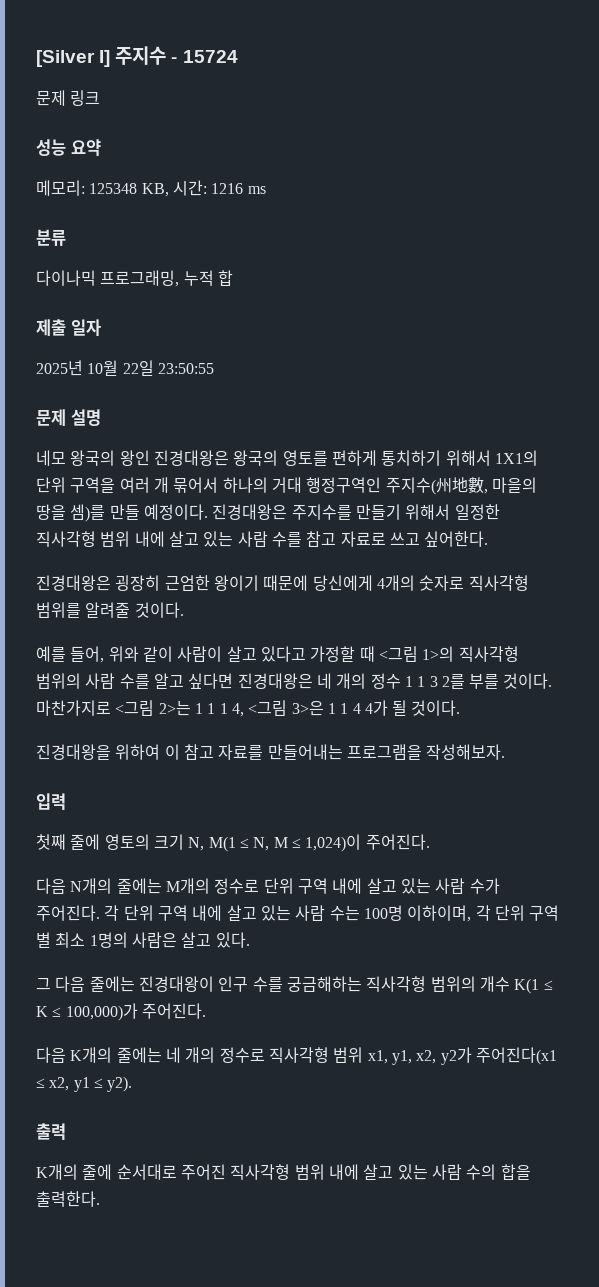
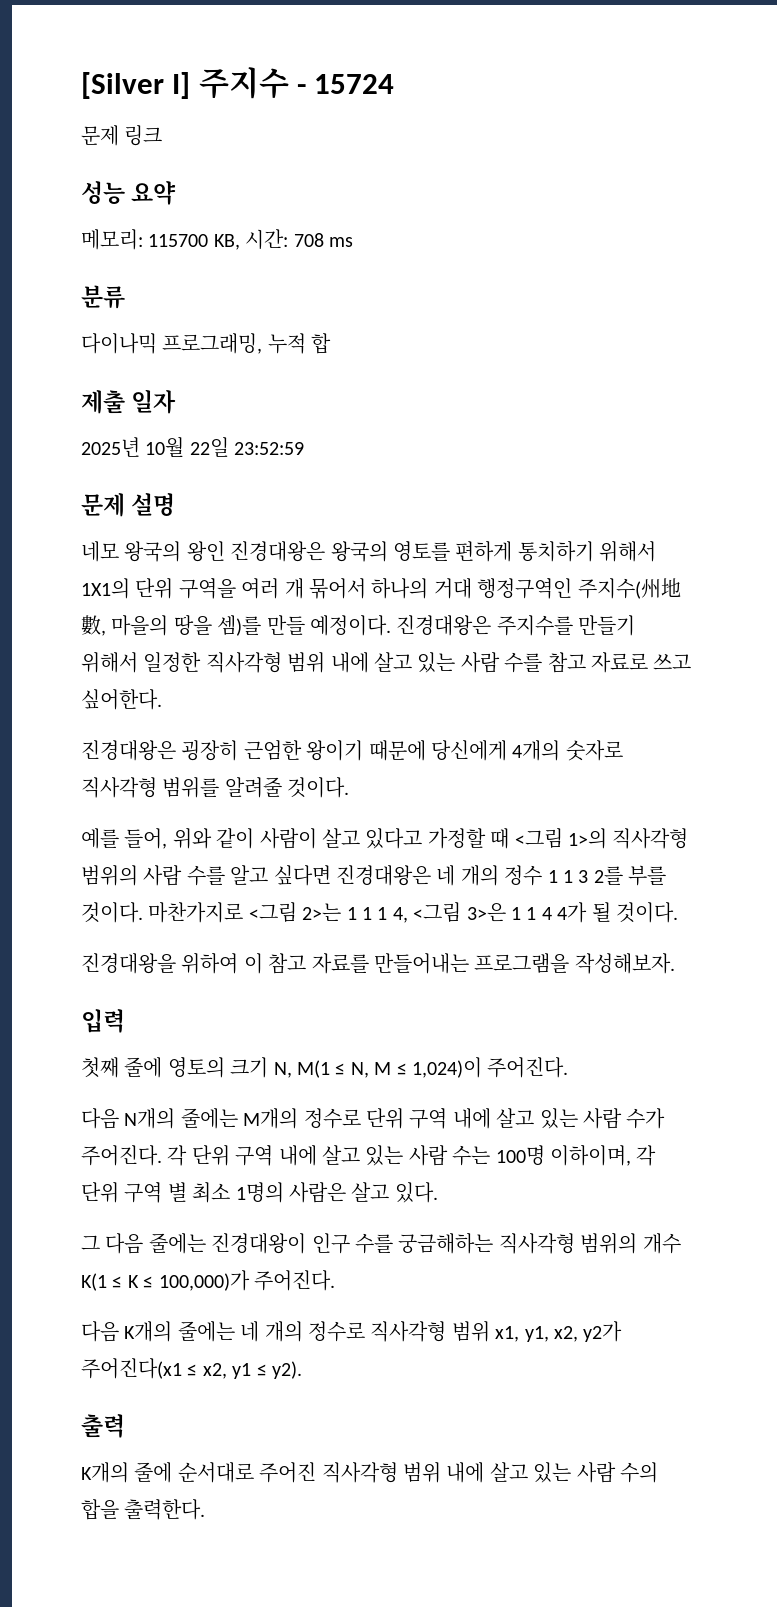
[89,183,138,194] 125348 -> [148,234,209,247] 115700
[211,183,244,194] 1216 -> [293,233,324,247] 708
[157,363,214,374] 23:50:55 -> [234,442,305,455] 23:52:59

